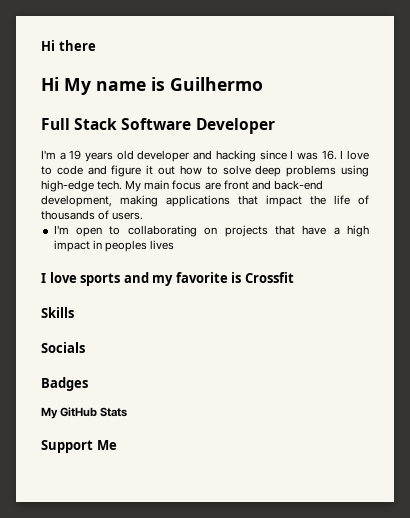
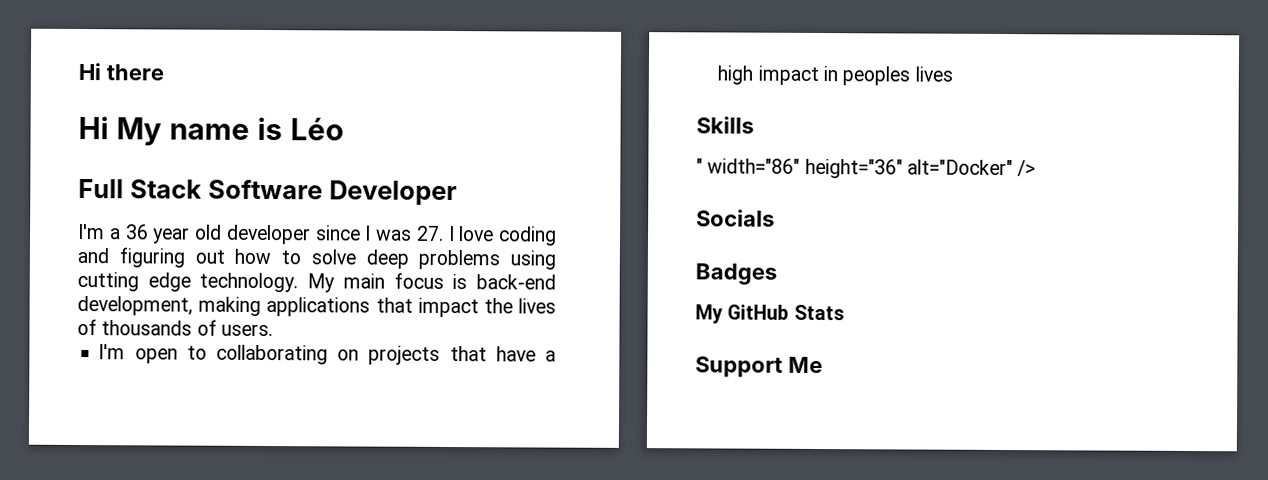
[170,77,263,91] Guilhermo -> [289,117,344,141] Léo
[69,150,256,162] 19 years old developer and hacking -> [124,224,311,245] 36 year old developer
[321,150,369,160] [41,165,154,177] 16. I love to code and figure it -> [415,225,557,246] [77,247,185,268] 27. I love coding and figuring
[41,180,271,192] high-edge tech. My main focus are front and -> [77,271,468,293] cutting edge technology. My main focus is
[334,195,350,205] life -> [518,298,556,314] lives
[41,272,294,286] [41,307,74,318] I love sports and my favorite is Crossfit // Skills -> [696,116,754,134] [696,158,1037,179] Skills // " width="86" height="36" alt="Docker" />

